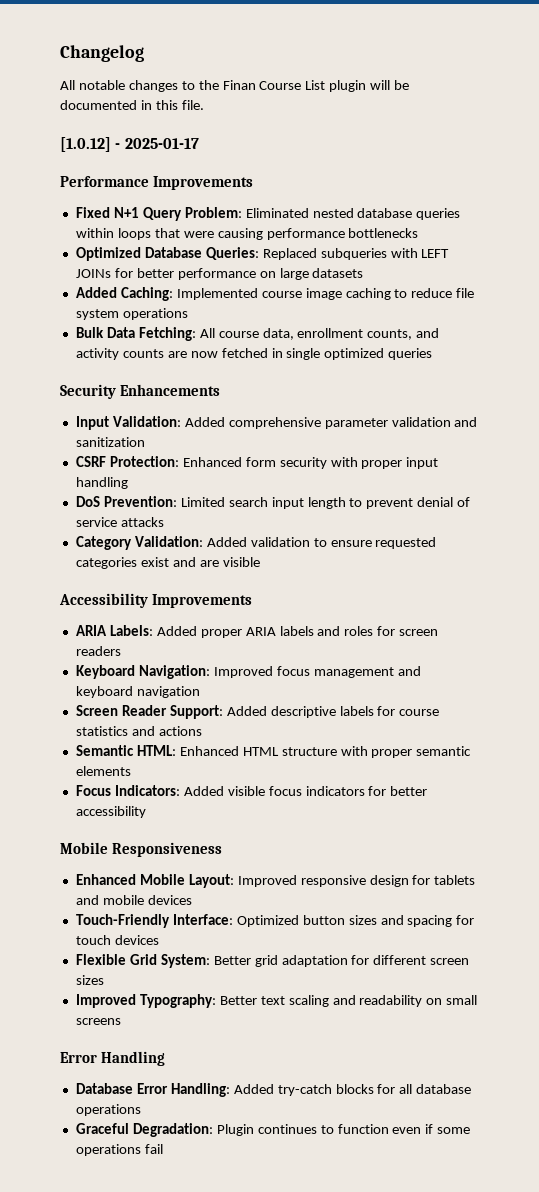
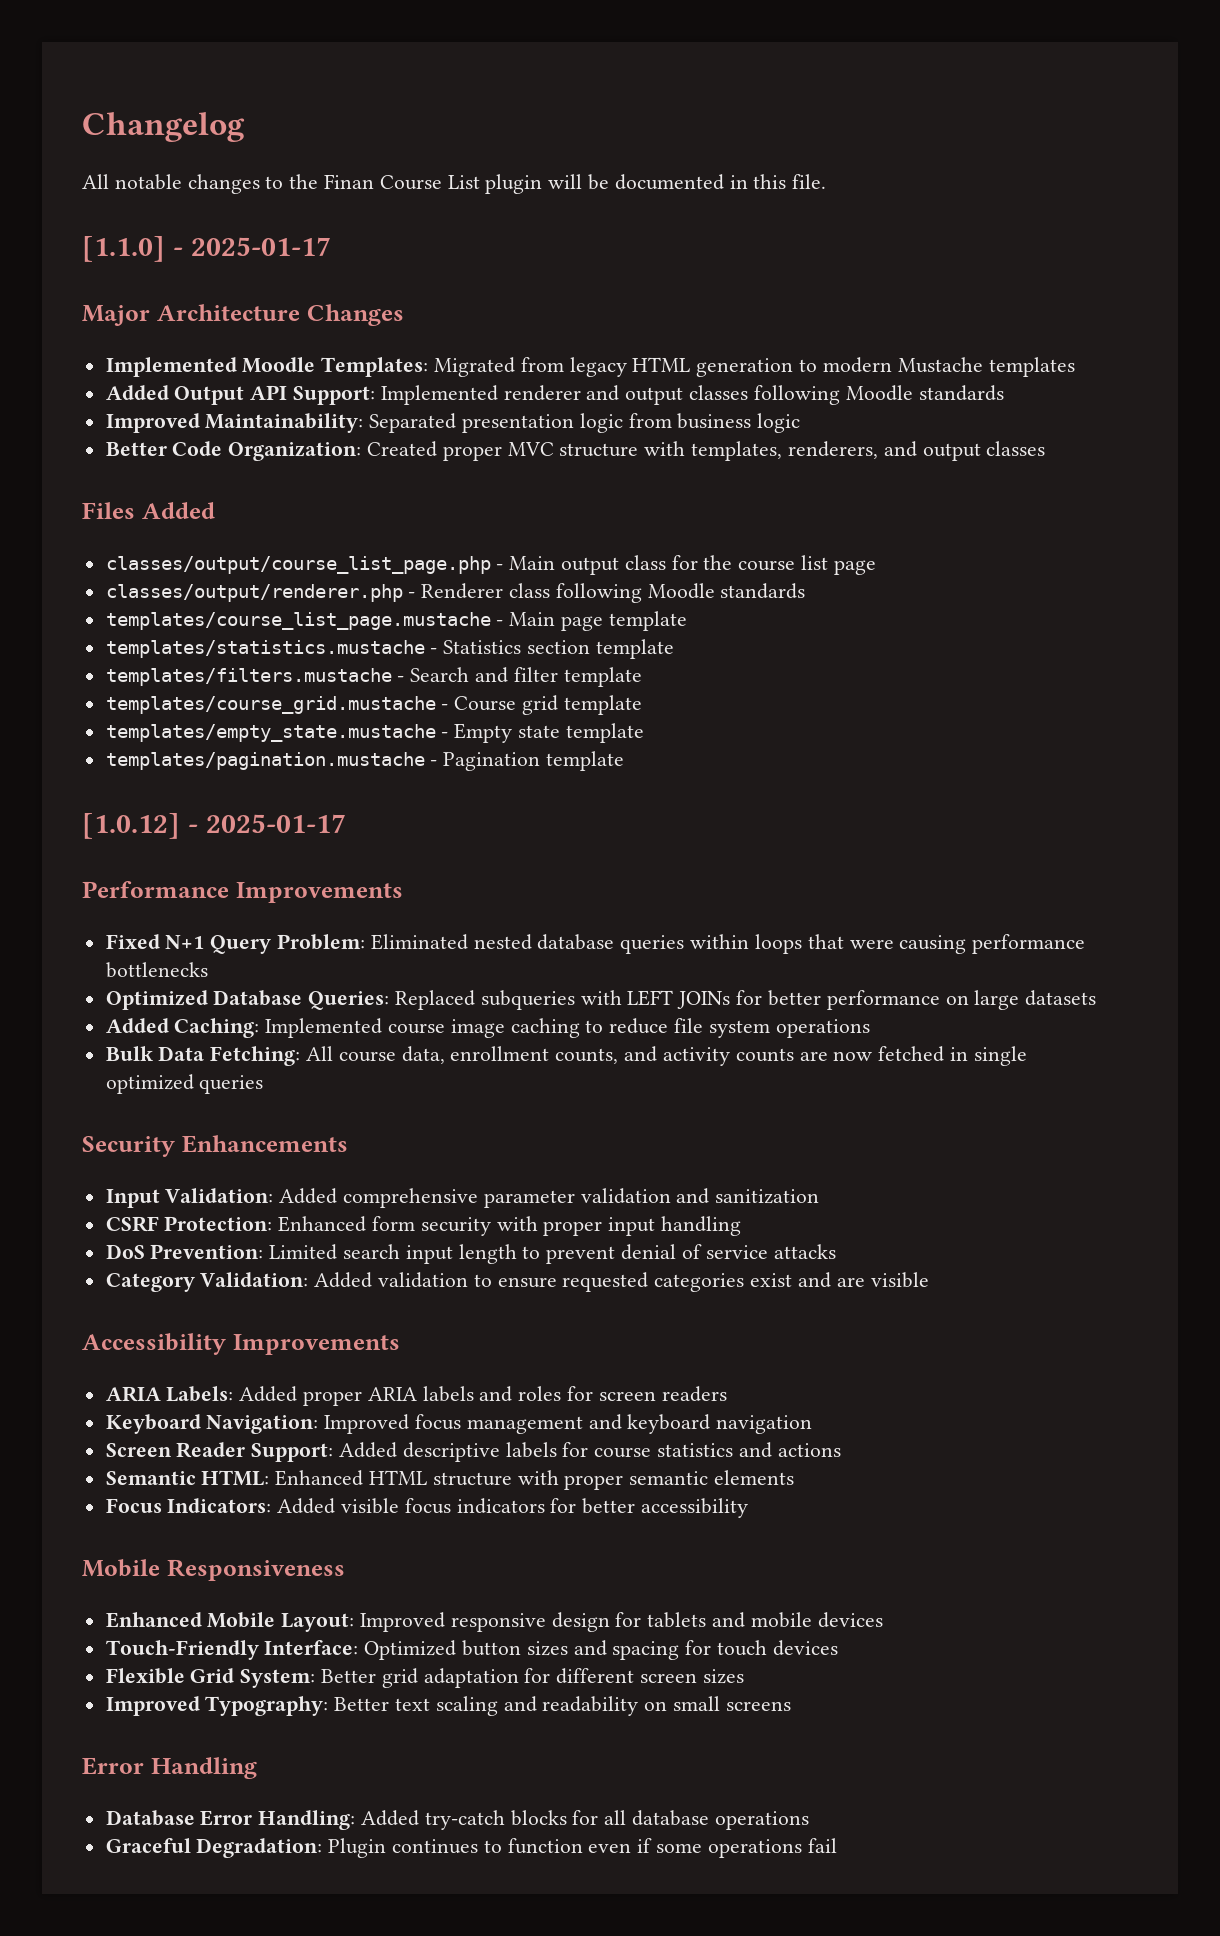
(204, 105) none -> [82,236,331,262] [82,304,404,326] [105,357,1075,377] [105,385,1004,405] [105,413,801,433] [105,441,1046,461] [82,502,215,519] [105,555,876,575] [105,583,806,603] [105,611,687,631] [105,639,674,659] [105,667,642,687] [105,695,642,715] [105,723,644,743] [105,751,625,771] // [1.1.0] - 2025-01-17 // Major Architecture Changes // Implemented Moodle Templates: Migrated from legacy HTML generation to modern Mustache templates // Added Output API Support: Implemented renderer and output classes following Moodle standards // Improved Maintainability: Separated presentation logic from business logic // Better Code Organization: Created proper MVC structure with templates, renderers, and output classes // Files Added // classes/output/course_list_page.php - Main output class for the course list page // classes/output/renderer.php - Renderer class following Moodle standards // templates/course_list_page.mustache - Main page template // templates/statistics.mustache - Statistics section template // templates/filters.mustache - Search and filter template // templates/course_grid.mustache - Course grid template // templates/empty_state.mustache - Empty state template // templates/pagination.mustache - Pagination template

